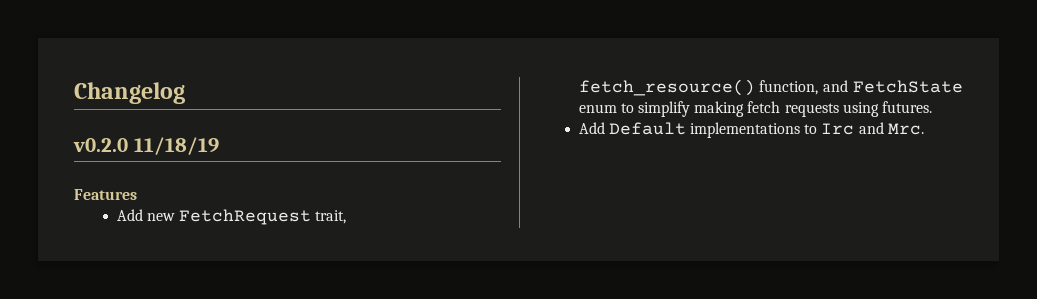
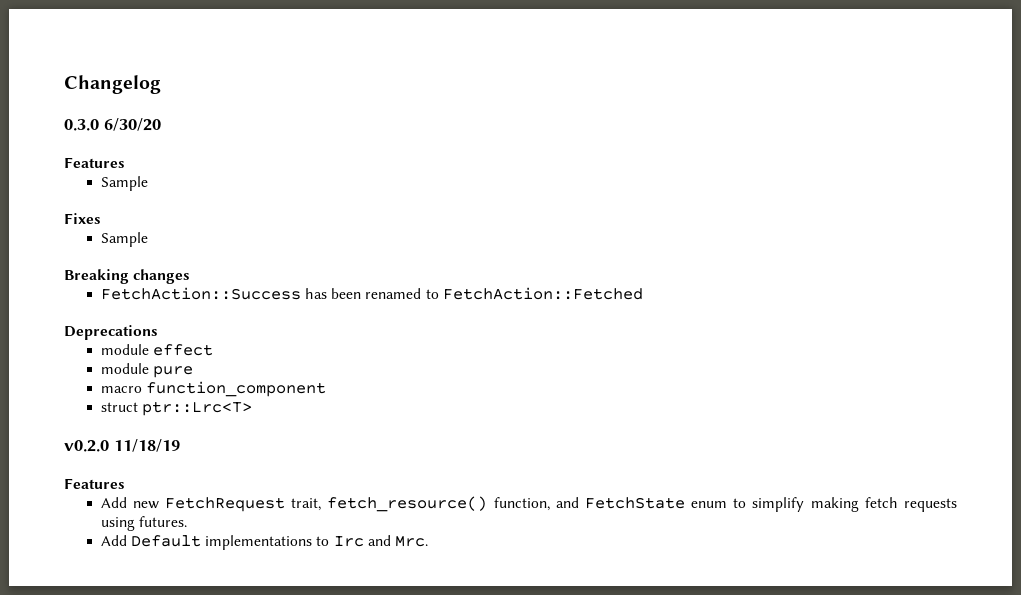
(185, 93) none -> [64,118,161,131] [64,157,125,168] [100,176,148,191] [64,213,101,224] [100,232,148,247] [64,269,191,284] [100,287,643,300] [64,325,158,340] [100,344,213,356] [100,363,193,378] [100,381,326,397] [100,401,252,416] // 0.3.0 6/30/20 // Features // Sample // Fixes // Sample // Breaking changes // FetchAction::Success has been renamed to FetchAction::Fetched // Deprecations // module effect // module pure // macro function_component // struct ptr::Lrc<T>

